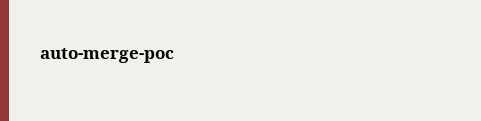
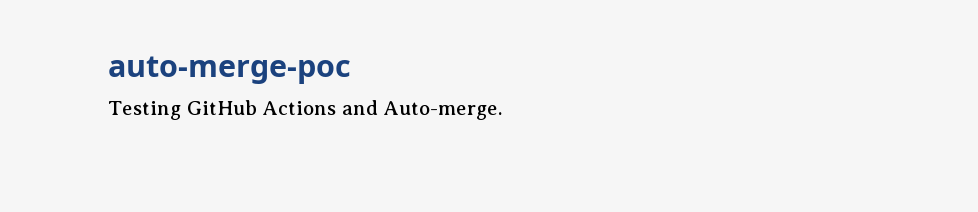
(174, 55) none -> [108,100,503,120] // Testing GitHub Actions and Auto-merge.

